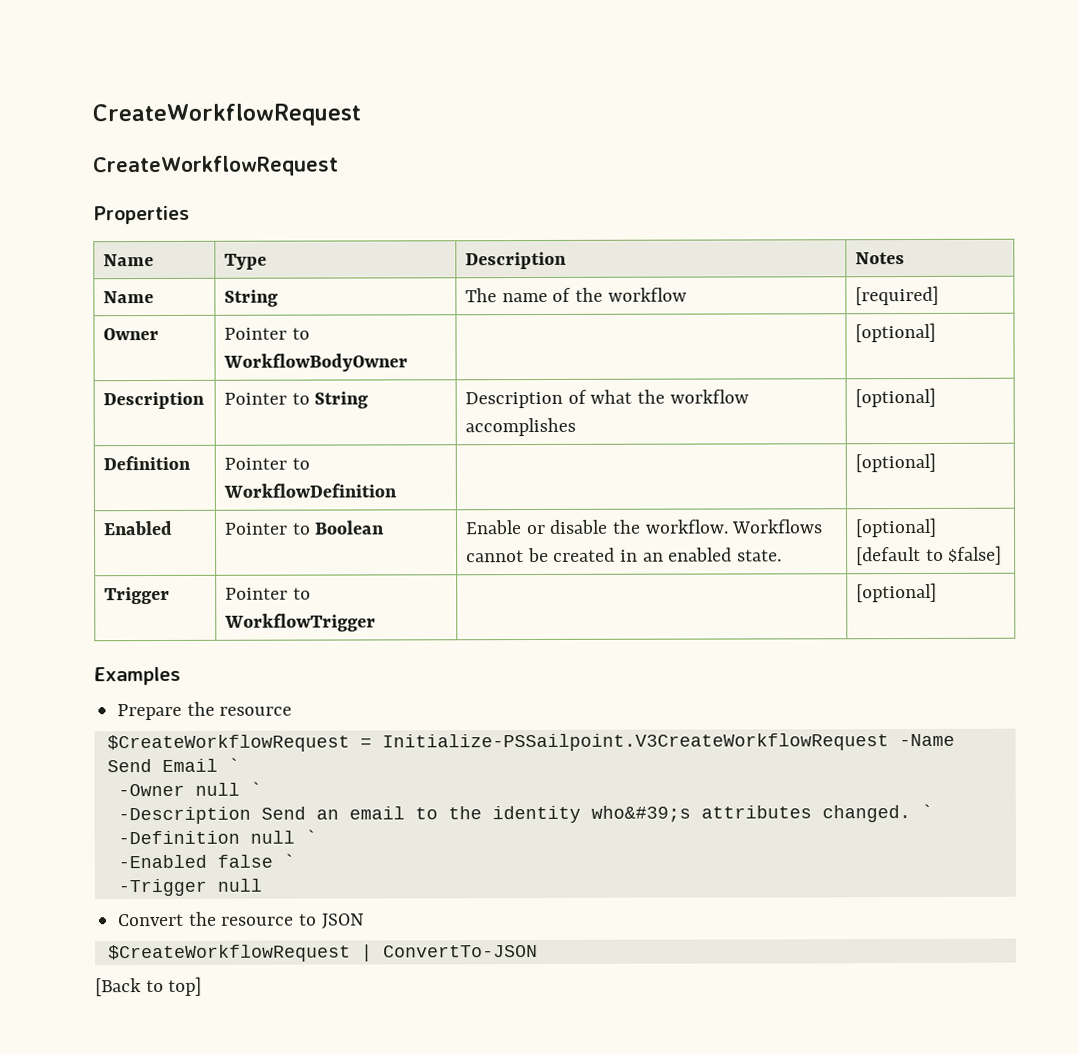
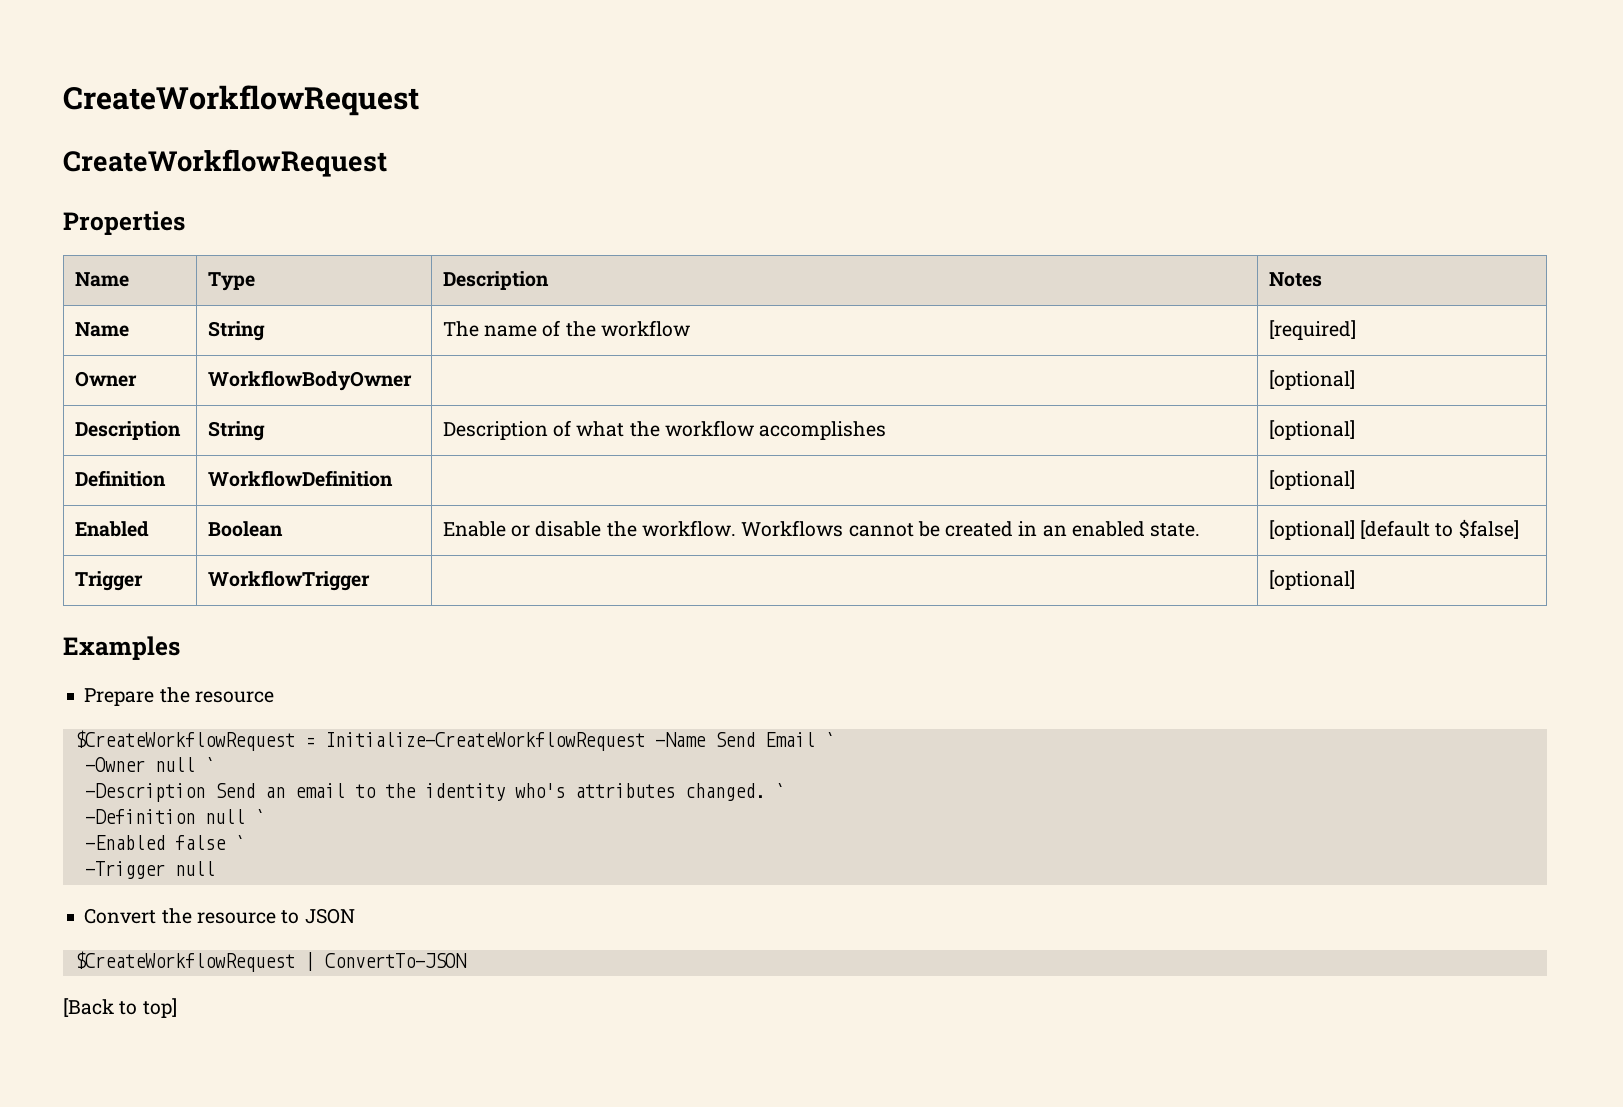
[224,327,310,340] Pointer to -> (137, 379) none
[224,392,310,405] Pointer to -> (181, 430) none
[224,457,310,470] Pointer to -> (166, 478) none
[224,522,311,535] Pointer to -> (149, 529) none
[225,587,311,600] Pointer to -> (143, 581) none
[381,733,889,752] Initialize-PSSailpoint.V3CreateWorkflowRequest -> [324,732,645,751] Initialize-CreateWorkflowRequest
[590,805,691,823] who&#39;s -> [514,783,565,798] who's

